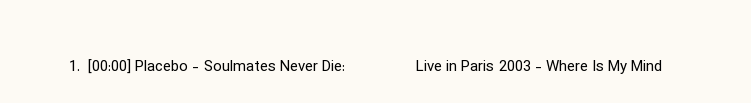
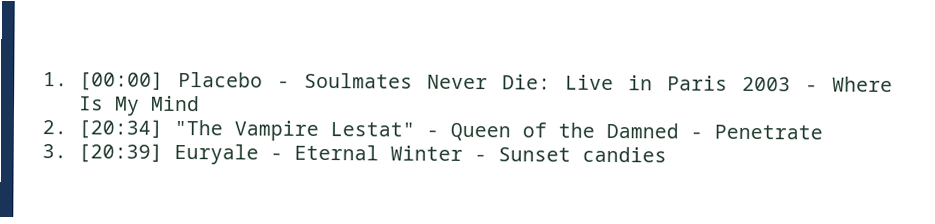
(662, 65) none -> [42,119,824,142] [42,143,668,165] // 2. [20:34] "The Vampire Lestat" - Queen of the Damned - Penetrate // 3. [20:39] Euryale - Eternal Winter - Sunset candies

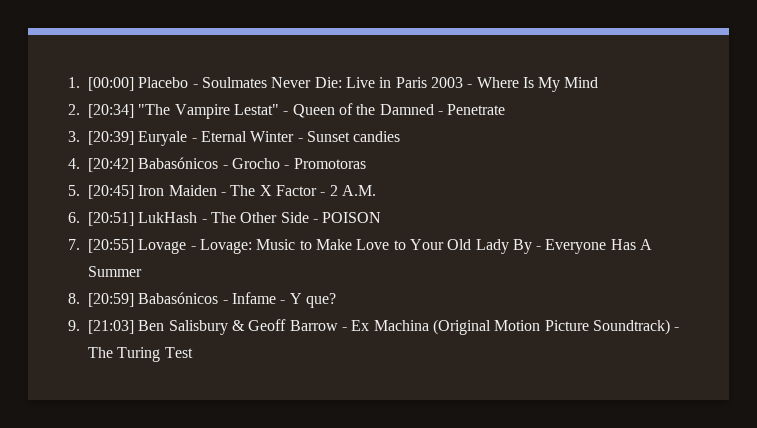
(668, 154) none -> [68,157,366,172] [68,185,376,199] [68,212,382,226] [68,239,653,254] [88,266,142,277] [68,292,336,308] [68,319,680,335] [88,347,193,362] // 4. [20:42] Babasónicos - Grocho - Promotoras // 5. [20:45] Iron Maiden - The X Factor - 2 A.M. // 6. [20:51] LukHash - The Other Side - POISON // 7. [20:55] Lovage - Lovage: Music to Make Love to Your Old Lady By - Everyone Has A Summer // 8. [20:59] Babasónicos - Infame - Y que? // 9. [21:03] Ben Salisbury & Geoff Barrow - Ex Machina (Original Motion Picture Soundtrack) - The Turing Test

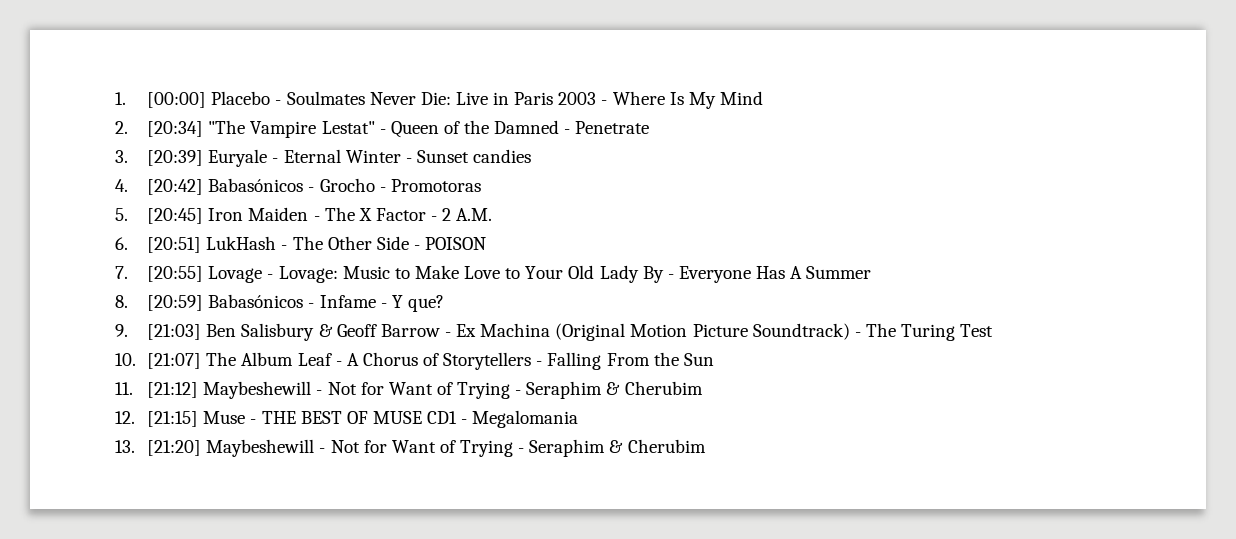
(193, 352) none -> [115,352,714,370] [115,381,703,399] [115,410,579,428] [115,439,706,457] // 10. [21:07] The Album Leaf - A Chorus of Storytellers - Falling From the Sun // 11. [21:12] Maybeshewill - Not for Want of Trying - Seraphim & Cherubim // 12. [21:15] Muse - THE BEST OF MUSE CD1 - Megalomania // 13. [21:20] Maybeshewill - Not for Want of Trying - Seraphim & Cherubim

